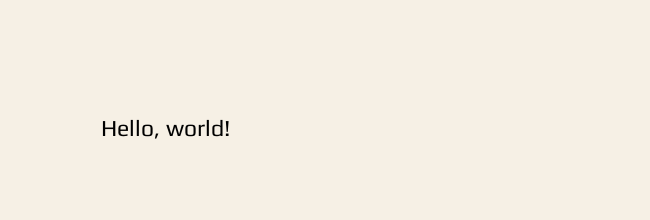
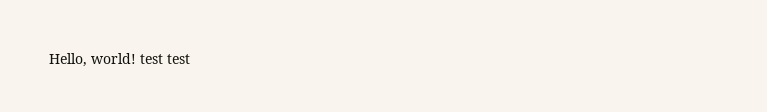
(231, 128) none -> [140,54,190,64] test test

